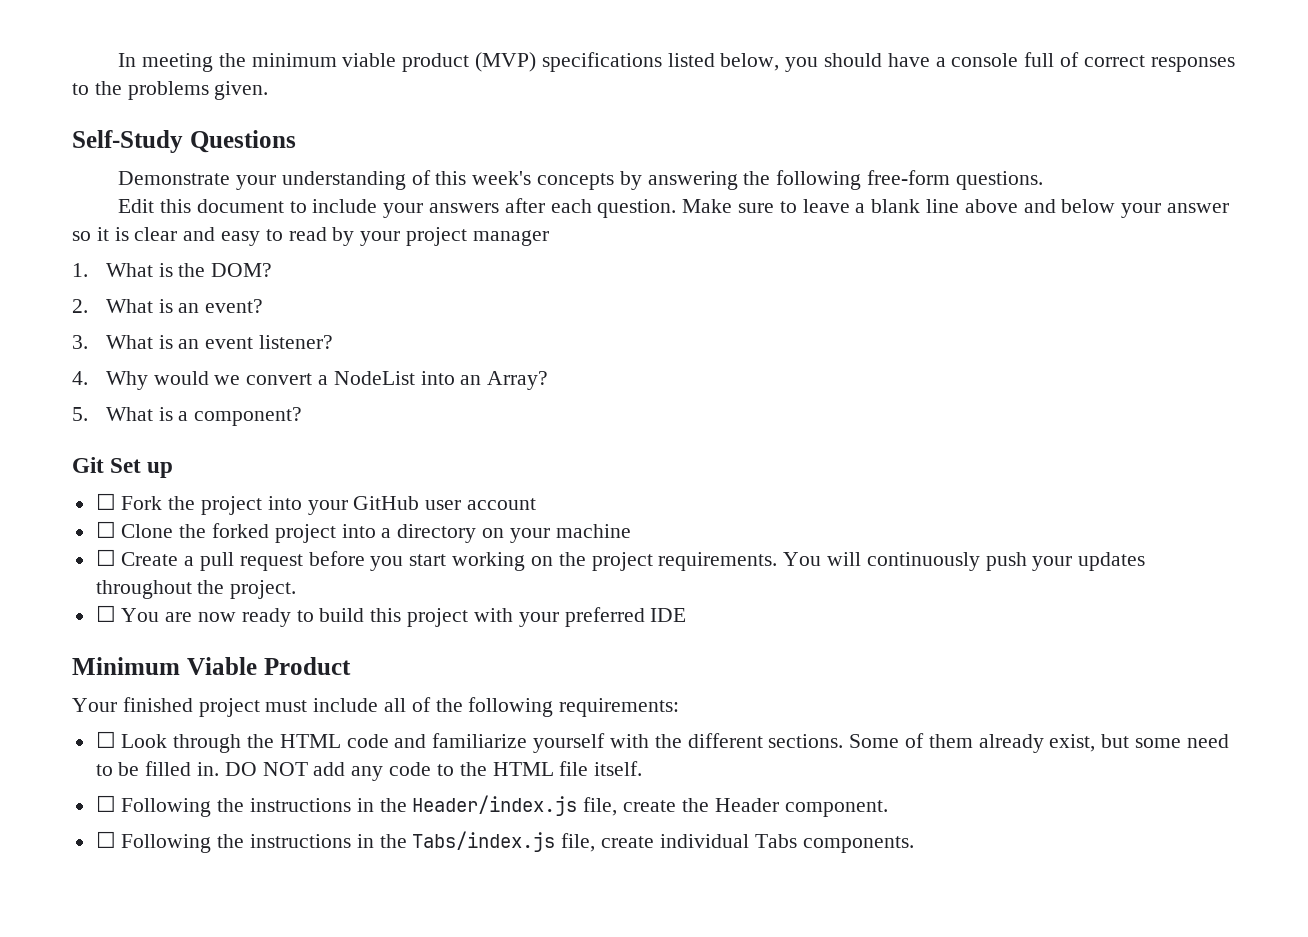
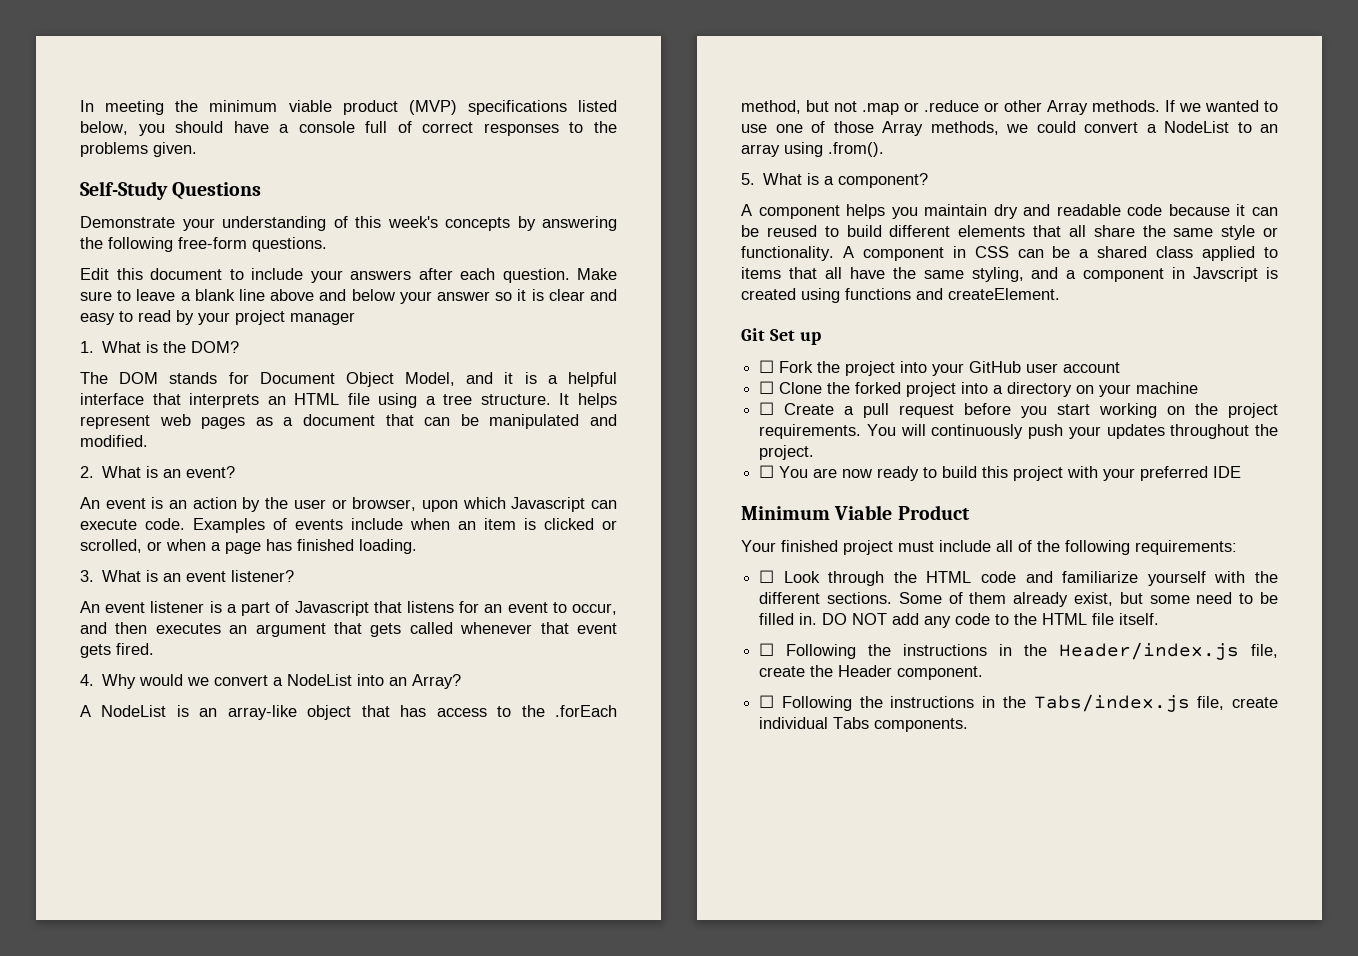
(273, 270) none -> [80,372,617,387] [80,393,617,408] [80,414,618,429] [80,435,148,447] // The DOM stands for Document Object Model, and it is a helpful interface that interprets an HTML file using a tree structure. It helps represent web pages as a document that can be manipulated and modified.
(264, 306) none -> [80,497,617,512] [80,518,617,533] [80,539,417,554] // An event is an action by the user or browser, upon which Javascript can execute code. Examples of events include when an item is clicked or scrolled, or when a page has finished loading.
(334, 342) none -> [80,601,617,616] [80,622,617,637] [80,643,154,658] // An event listener is a part of Javascript that listens for an event to occur, and then executes an argument that gets called whenever that event gets fired.
(549, 380) none -> [80,705,617,720] [741,100,1278,115] [741,121,1278,136] [741,142,884,157] // A NodeList is an array-like object that has access to the .forEach method, but not .map or .reduce or other Array methods. If we wanted to use one of those Array methods, we could convert a NodeList to an array using .from().
(303, 416) none -> [741,204,1278,219] [741,225,1278,240] [741,246,1278,261] [741,267,1278,282] [741,288,1060,303] // A component helps you maintain dry and readable code because it can be reused to build different elements that all share the same style or functionality. A component in CSS can be a shared class applied to items that all have the same styling, and a component in Javscript is created using functions and createElement.

